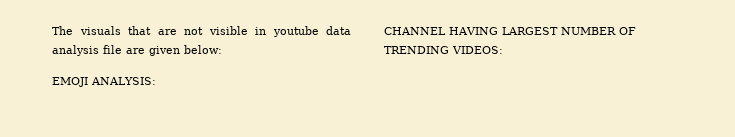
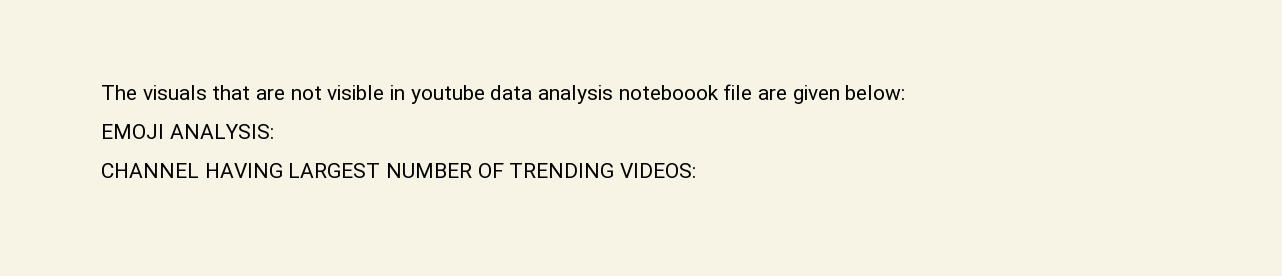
(99, 50) none -> [618,85,719,100] noteboook

